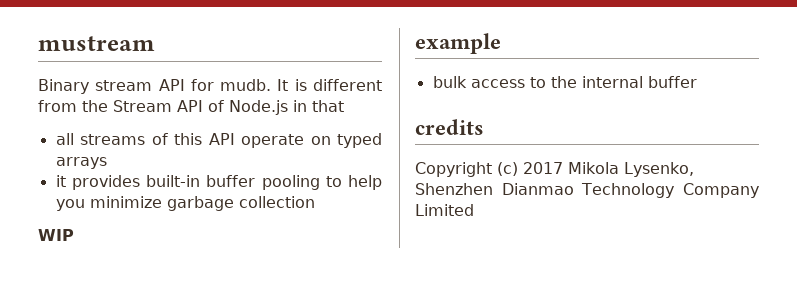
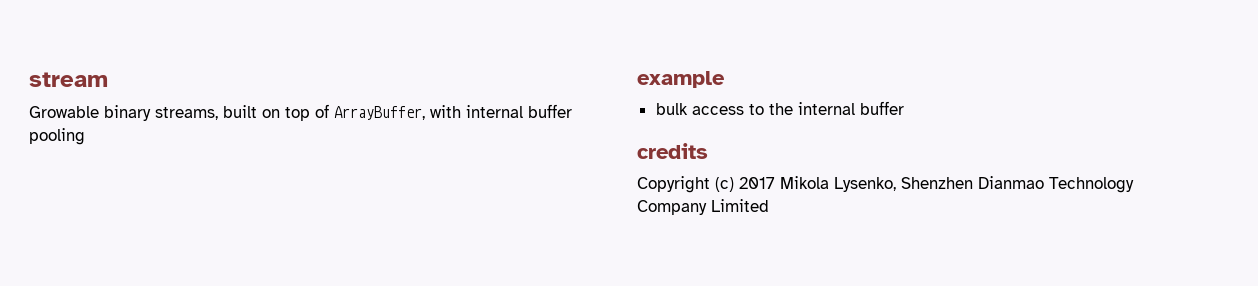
[38,36,155,51] [38,79,382,94] [38,100,344,115] [55,133,382,148] [55,157,107,169] [55,175,382,190] [55,196,315,211] [38,229,74,241] mustream // Binary stream API for mudb. It is different from the Stream API of Node.js in that // all streams of this API operate on typed arrays // it provides built-in buffer pooling to help you minimize garbage collection // WIP -> [29,72,108,87] [29,104,572,121] [29,128,85,145] stream // Growable binary streams, built on top of ArrayBuffer, with internal buffer pooling

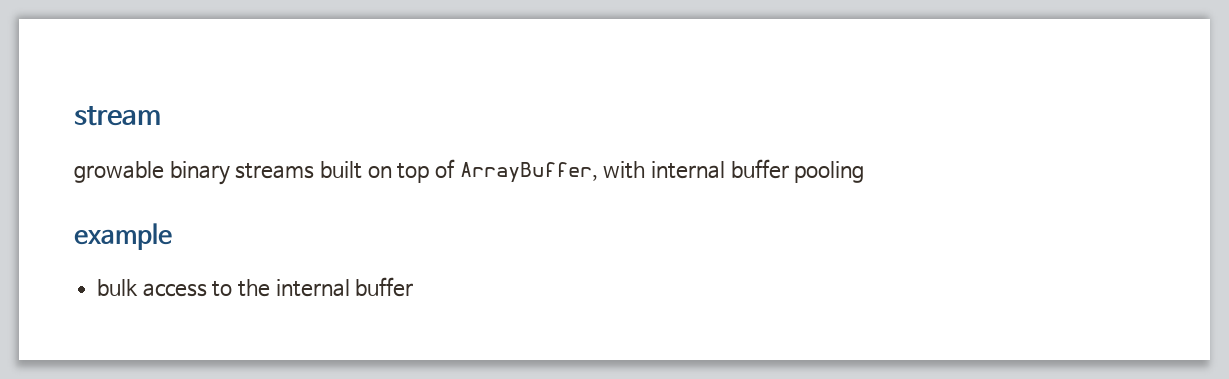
[29,105,218,121] Growable binary streams, -> [74,161,315,185] growable binary streams
[637,143,708,159] [637,176,1134,193] [637,199,769,215] // credits // Copyright (c) 2017 Mikola Lysenko, Shenzhen Dianmao Technology Company Limited -> (414, 287) none

